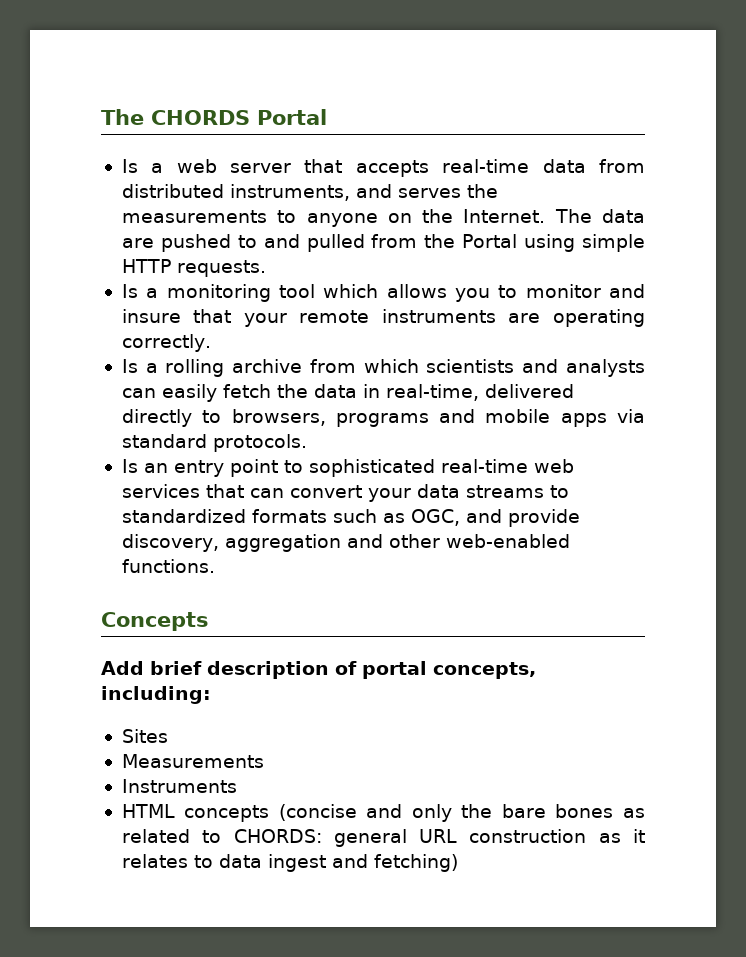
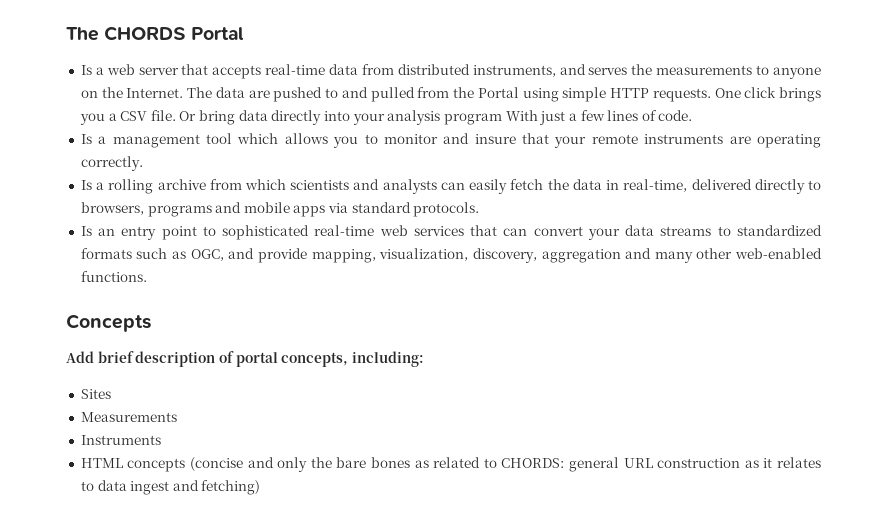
[121,284,271,302] // Is a monitoring -> [714,87,821,102] [79,110,693,125] [80,134,200,148] One click brings you a CSV file. Or bring data directly into your analysis program With just a few lines of code. // Is a management
(580, 518) none -> [311,248,469,263] mapping, visualization,
(383, 541) none -> [654,251,693,263] many

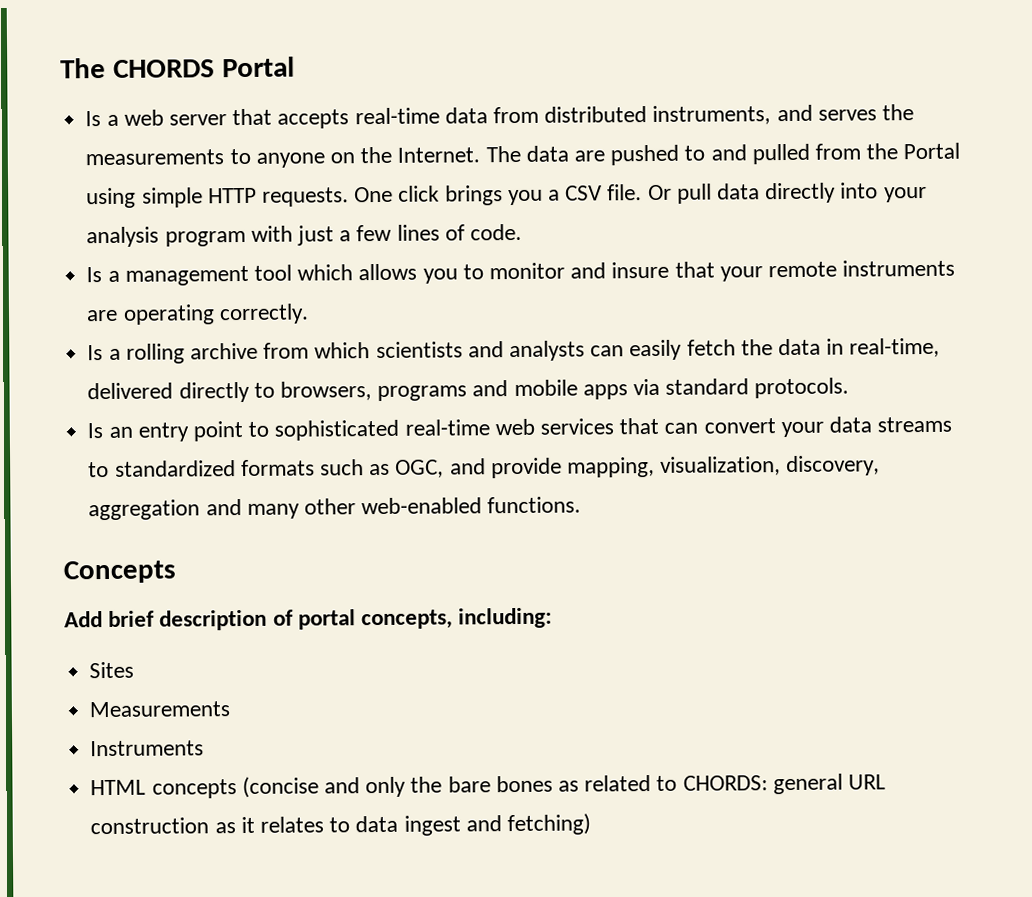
[199,110,236,125] bring -> [676,183,712,204] pull
[505,110,538,121] With -> [250,225,293,242] with

